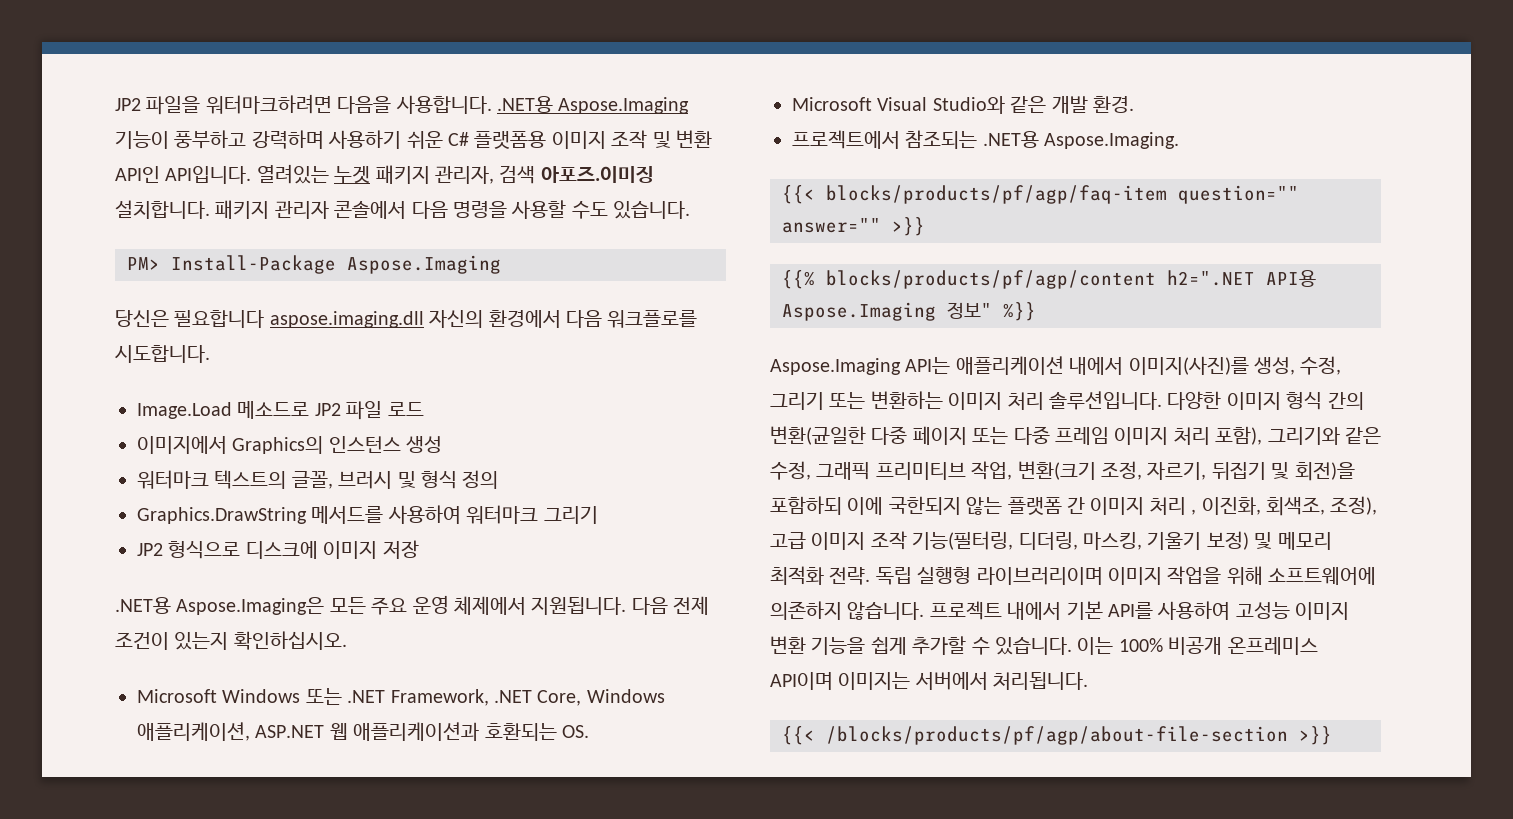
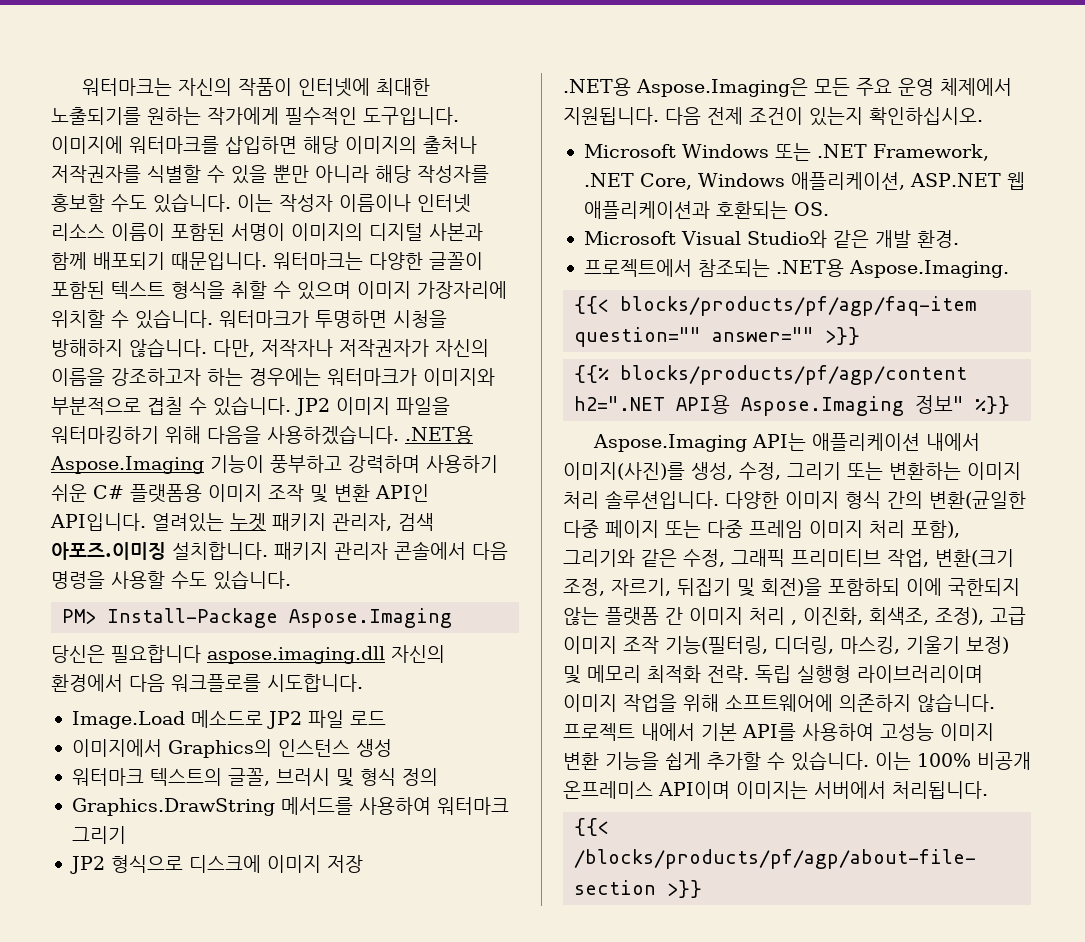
[115,94,492,115] JP2 파일을 워터마크하려면 다음을 사용합니다. -> [81,78,430,97] [51,107,459,125] [51,136,477,154] [51,165,489,184] [51,193,471,213] [51,223,483,241] [51,252,483,270] [51,281,507,300] [51,309,447,329] [51,338,489,357] [51,368,495,386] [51,396,450,416] [51,425,399,445] 워터마크는 자신의 작품이 인터넷에 최대한 노출되기를 원하는 작가에게 필수적인 도구입니다. 이미지에 워터마크를 삽입하면 해당 이미지의 출처나 저작권자를 식별할 수 있을 뿐만 아니라 해당 작성자를 홍보할 수도 있습니다. 이는 작성자 이름이나 인터넷 리소스 이름이 포함된 서명이 이미지의 디지털 사본과 함께 배포되기 때문입니다. 워터마크는 다양한 글꼴이 포함된 텍스트 형식을 취할 수 있으며 이미지 가장자리에 위치할 수 있습니다. 워터마크가 투명하면 시청을 방해하지 않습니다. 다만, 저작자나 저작권자가 자신의 이름을 강조하고자 하는 경우에는 워터마크가 이미지와 부분적으로 겹칠 수 있습니다. JP2 이미지 파일을 워터마킹하기 위해 다음을 사용하겠습니다.

